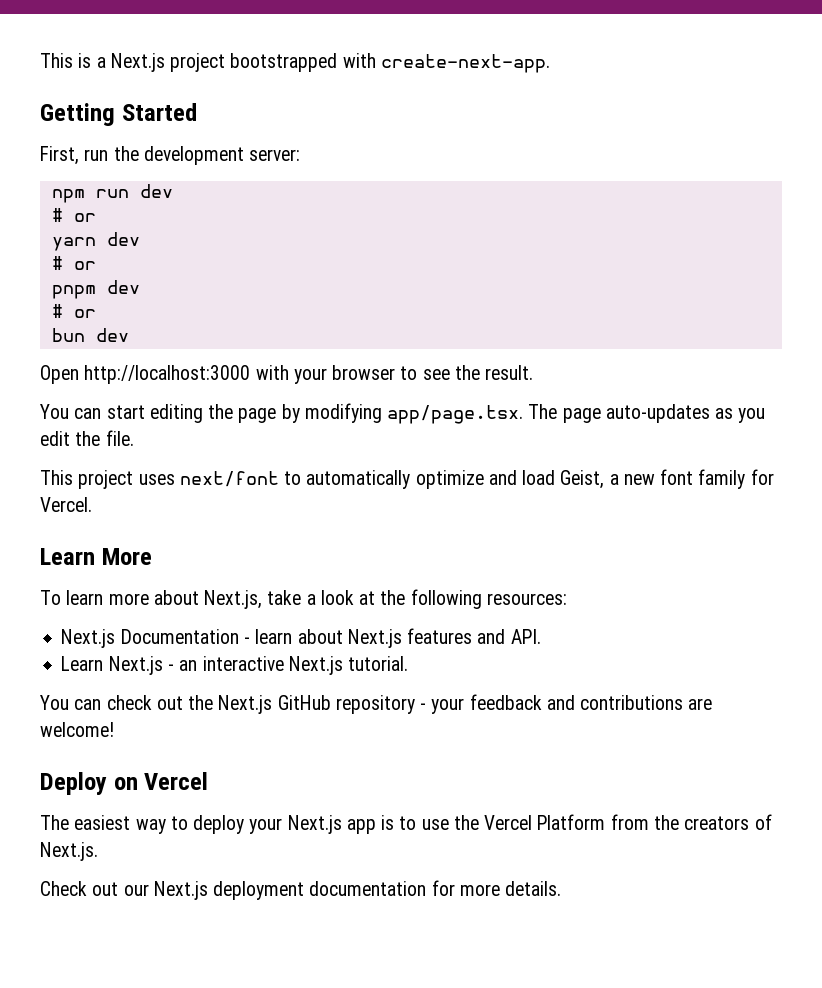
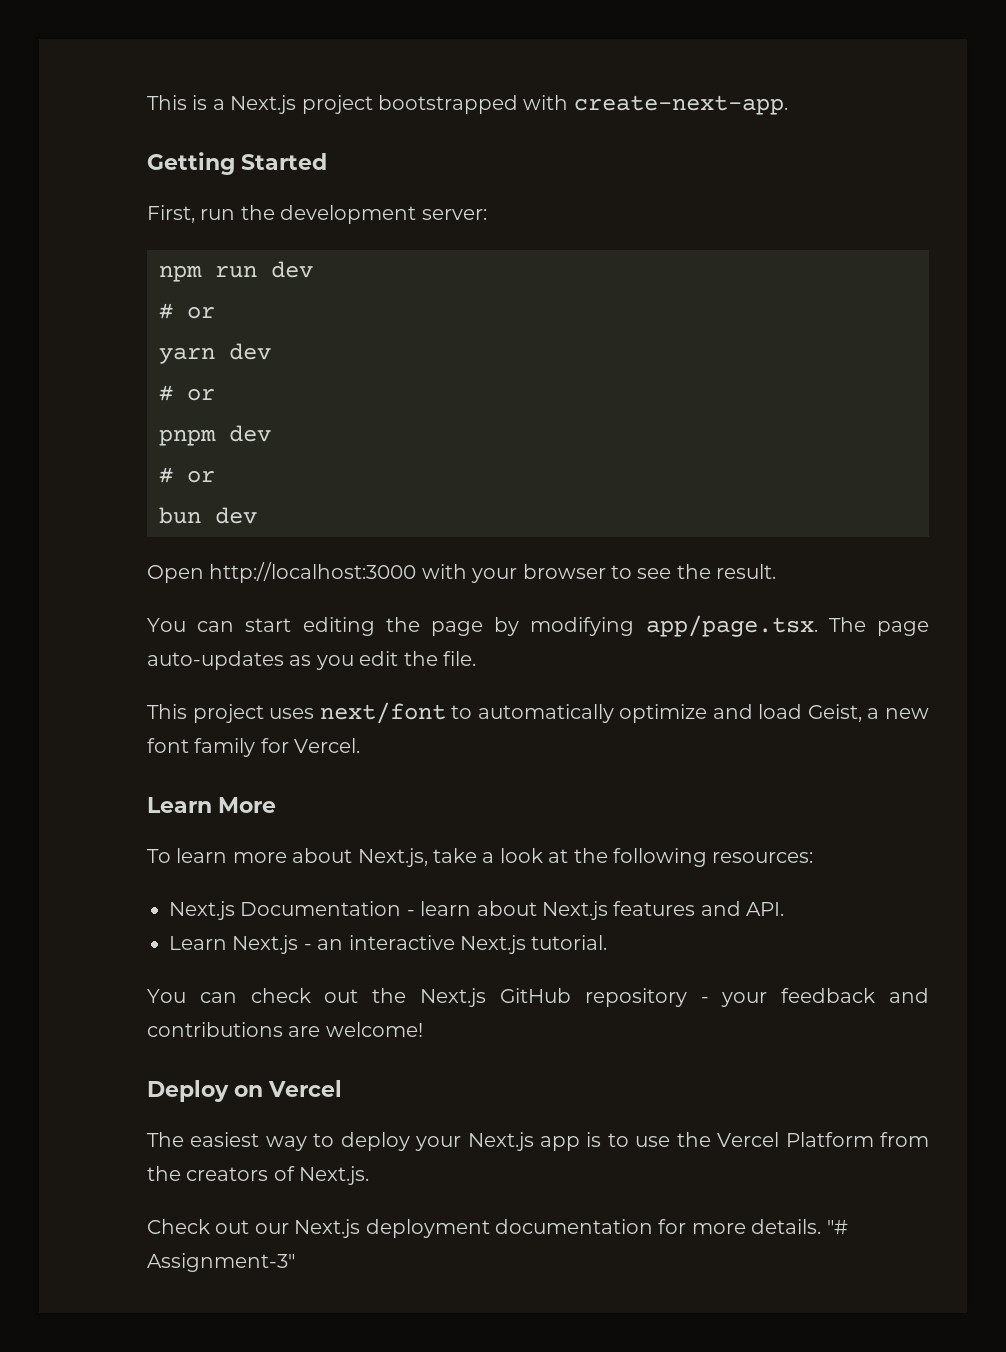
(562, 888) none -> [826,1220,848,1234] [147,1253,295,1272] "# Assignment-3"

